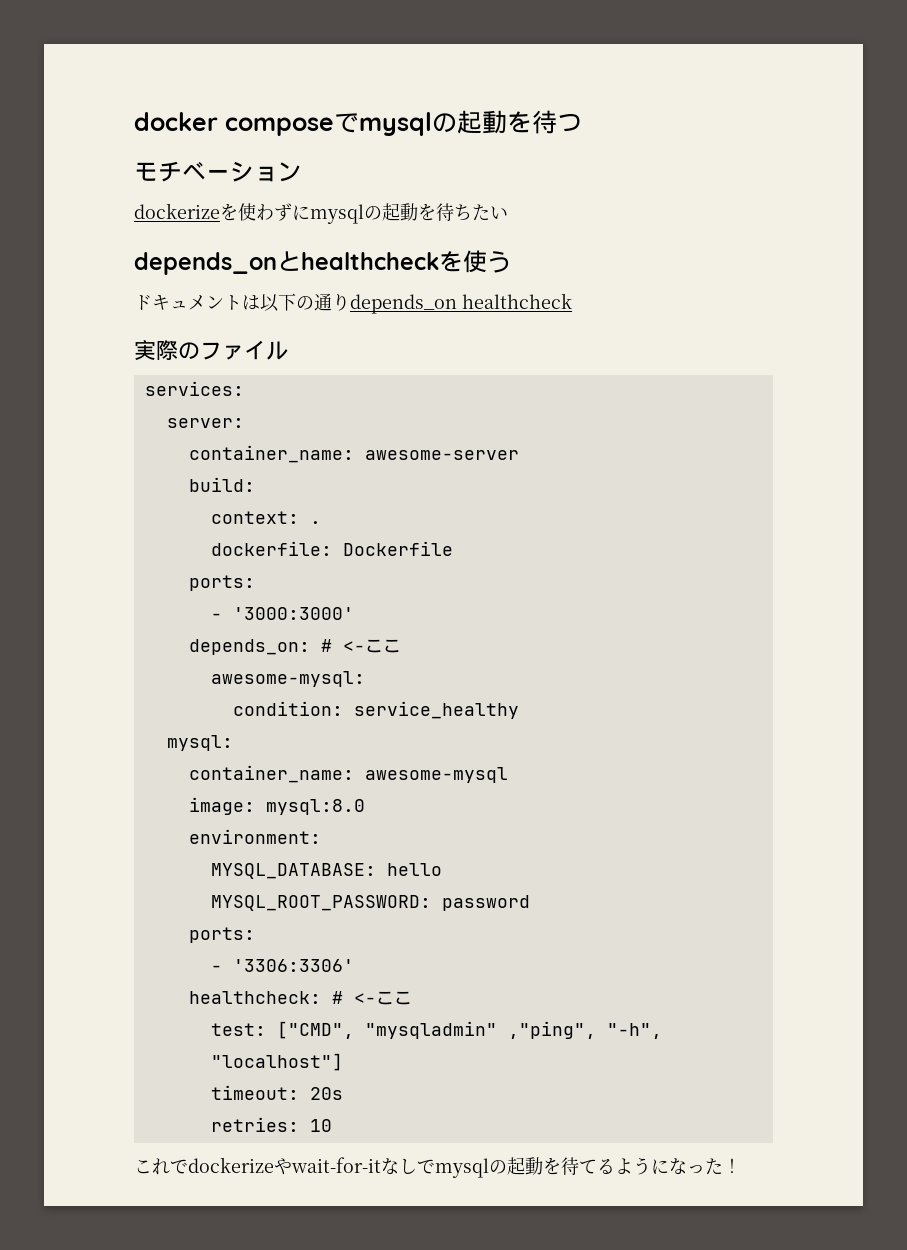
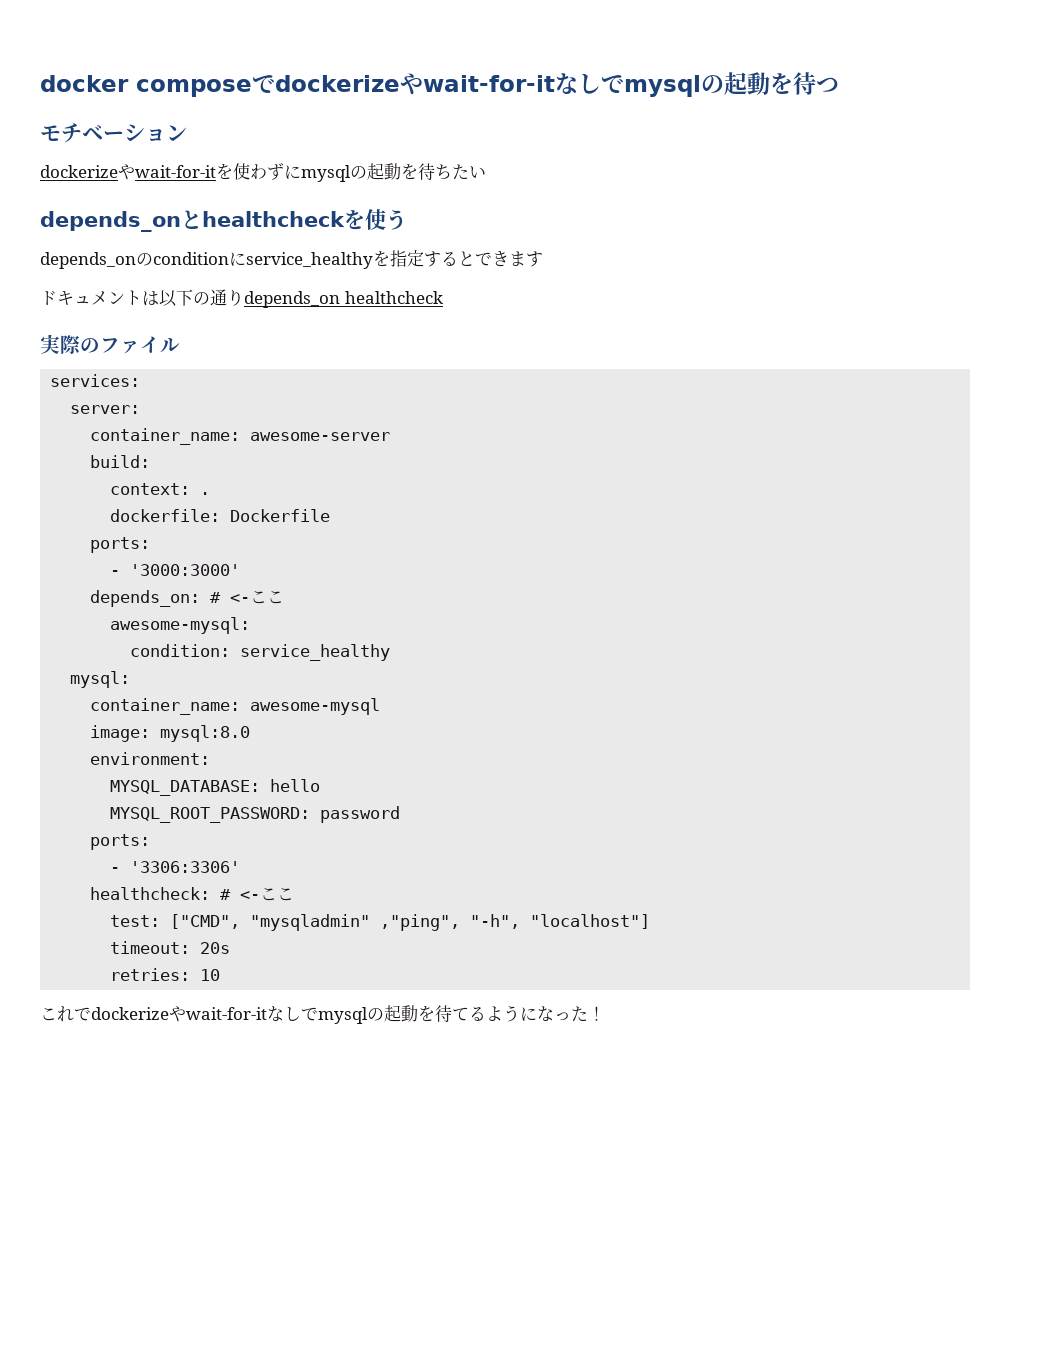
(359, 123) none -> [274,73,624,95] dockerizeやwait-for-itなしで
(220, 211) none -> [118,164,216,180] やwait-for-it
(511, 262) none -> [40,250,543,269] // depends_onのconditionにservice_healthyを指定するとできます

